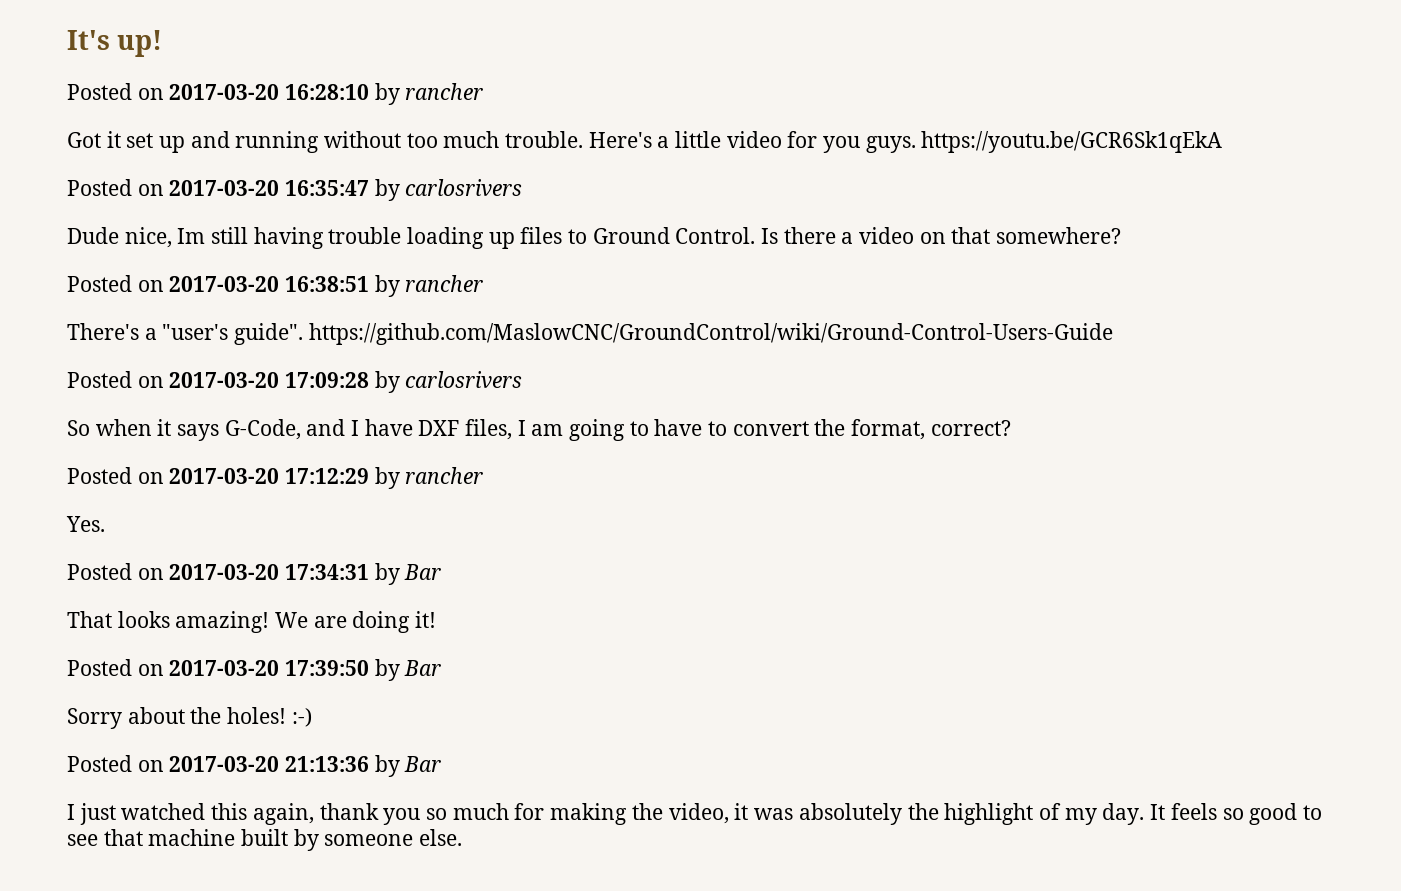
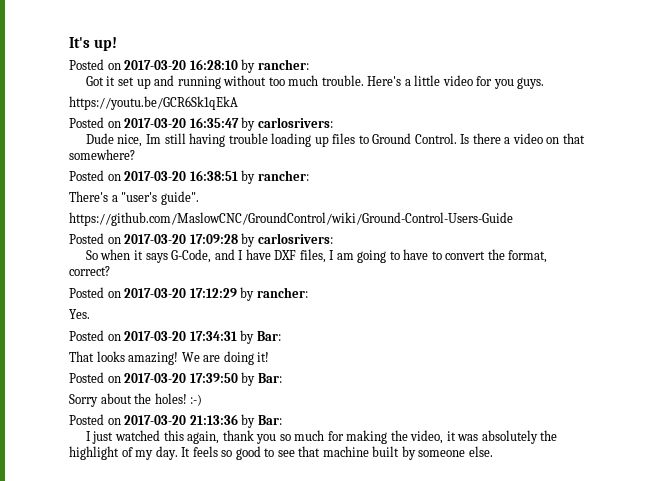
[405,83,484,100] rancher -> [257,59,309,70] rancher:
(916, 144) none -> (545, 83) //
[405,179,523,196] carlosrivers -> [257,117,333,128] carlosrivers:
[405,275,484,292] rancher -> [257,170,309,181] rancher:
(304, 334) none -> (199, 198) //
[405,371,523,388] carlosrivers -> [257,233,333,244] carlosrivers:
[405,467,484,484] rancher -> [256,287,308,298] rancher:
[404,564,442,580] Bar -> [256,331,281,341] Bar:
[404,660,442,676] Bar -> [257,373,282,383] Bar:
[404,756,442,772] Bar -> [257,415,282,425] Bar:

